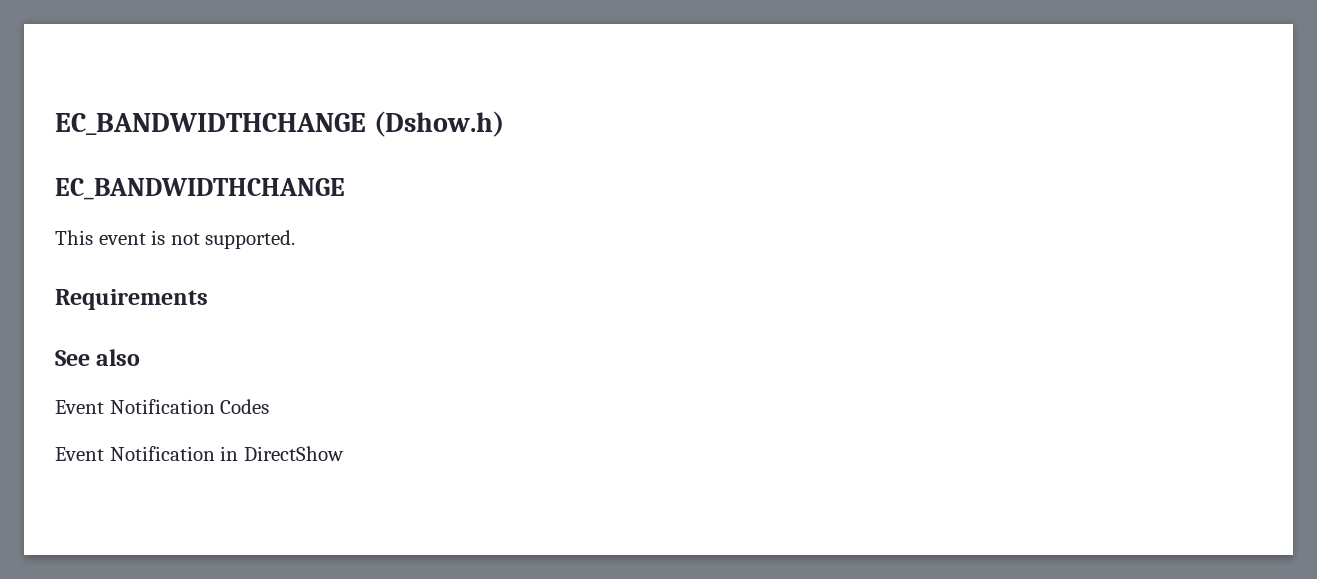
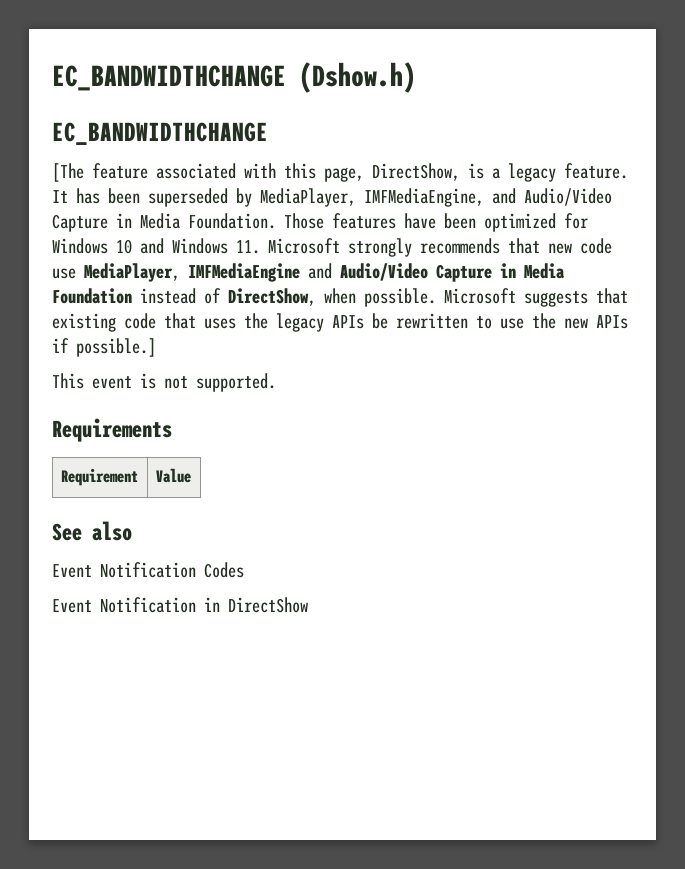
(345, 189) none -> [52,163,628,182] [52,188,612,207] [52,213,588,232] [52,238,612,257] [52,263,565,282] [52,288,628,307] [52,313,628,332] [52,338,156,357] // [The feature associated with this page, DirectShow, is a legacy feature. It has been superseded by MediaPlayer, IMFMediaEngine, and Audio/Video Capture in Media Foundation. Those features have been optimized for Windows 10 and Windows 11. Microsoft strongly recommends that new code use MediaPlayer, IMFMediaEngine and Audio/Video Capture in Media Foundation instead of DirectShow, when possible. Microsoft suggests that existing code that uses the legacy APIs be rewritten to use the new APIs if possible.]
(208, 299) none -> [60,468,138,486] [155,468,191,483] // Requirement | Value

